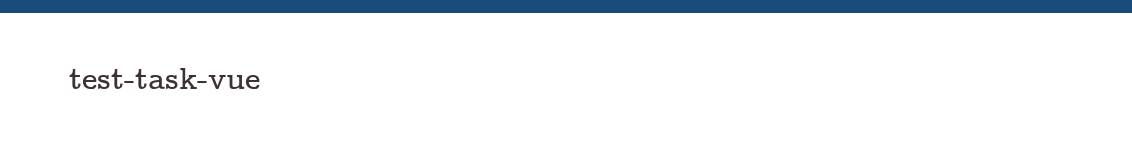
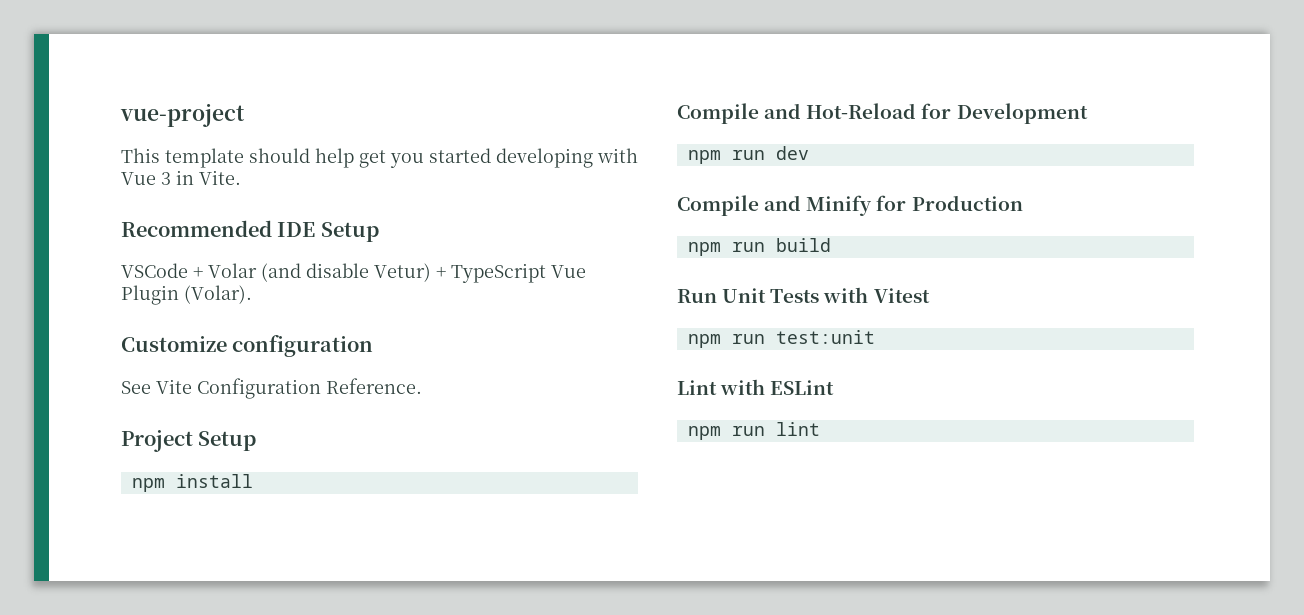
[69,68,260,89] test-task-vue -> [120,103,245,127] [121,148,638,168] [121,170,241,185] [121,220,379,242] [121,263,586,283] [121,285,252,305] [121,335,374,357] [121,378,422,399] [121,430,257,452] [131,474,253,492] [677,103,1088,124] [687,146,809,164] [677,195,1023,216] [687,238,831,256] [677,287,930,303] [687,330,875,348] [677,379,835,395] [687,422,820,440] vue-project // This template should help get you started developing with Vue 3 in Vite. // Recommended IDE Setup // VSCode + Volar (and disable Vetur) + TypeScript Vue Plugin (Volar). // Customize configuration // See Vite Configuration Reference. // Project Setup // npm install // Compile and Hot-Reload for Development // npm run dev // Compile and Minify for Production // npm run build // Run Unit Tests with Vitest // npm run test:unit // Lint with ESLint // npm run lint

